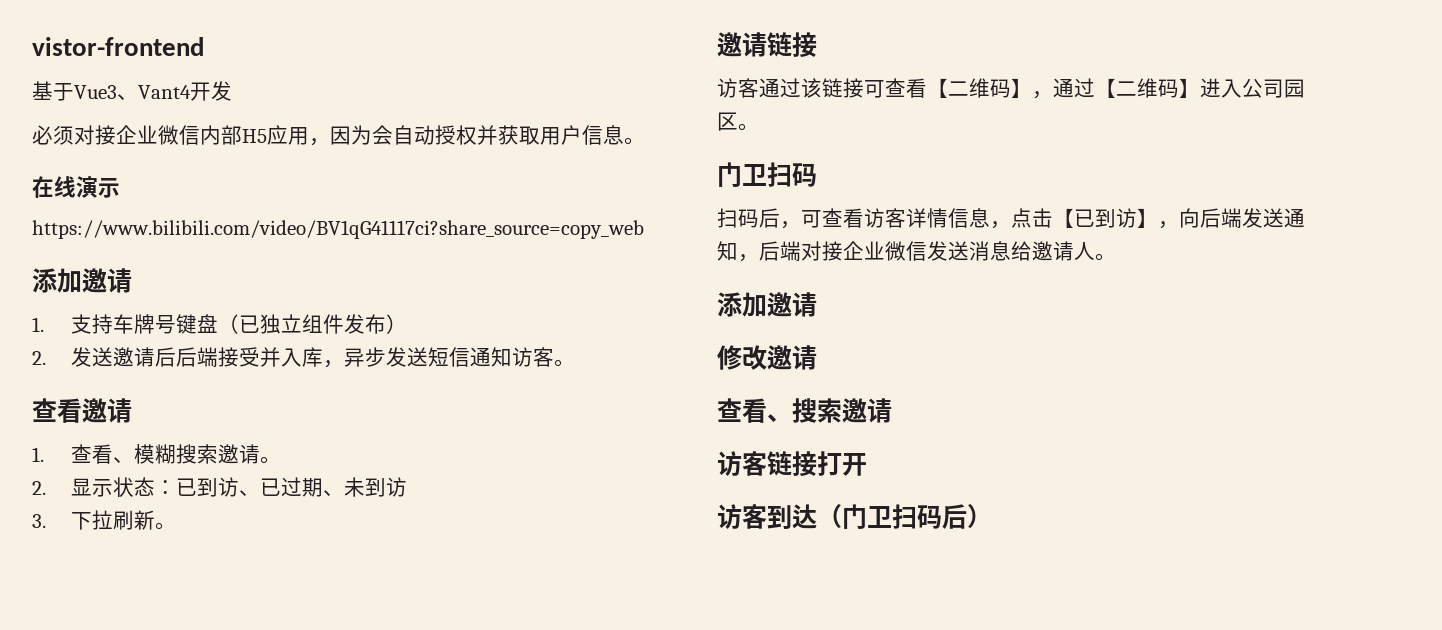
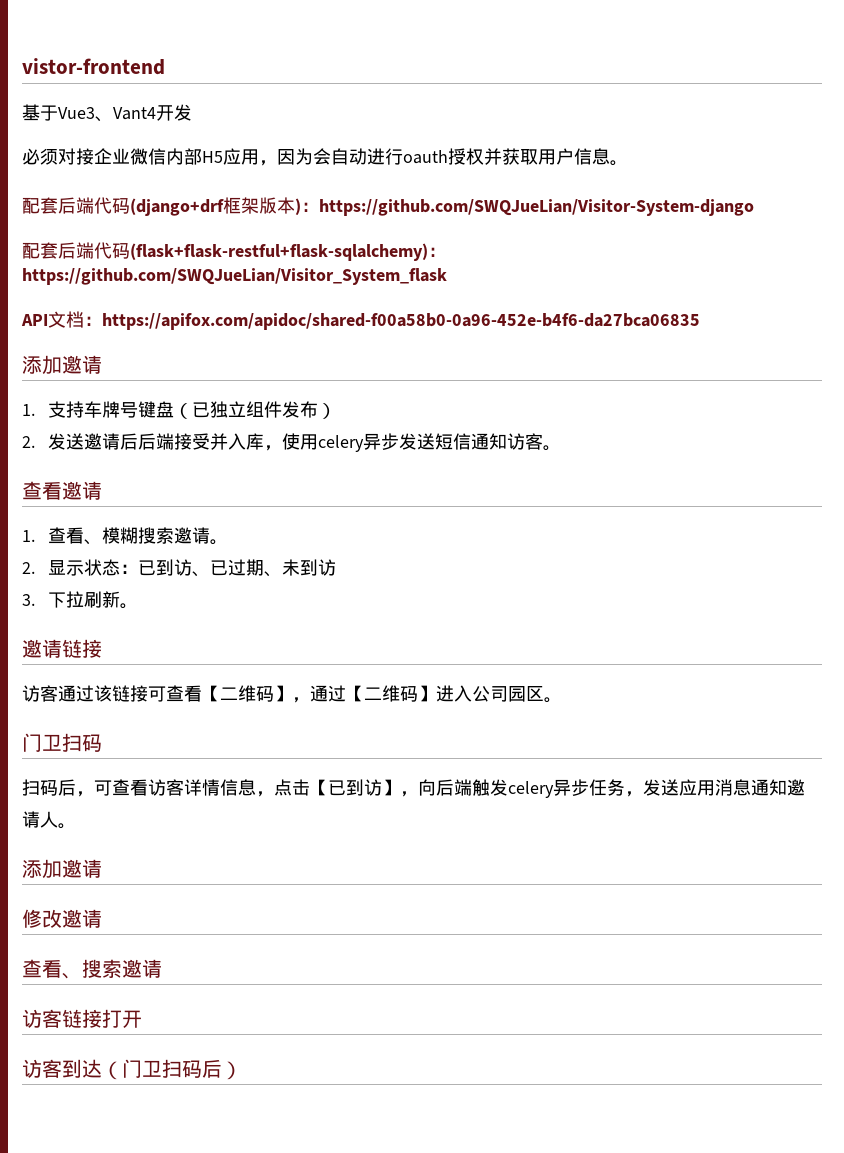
(435, 135) none -> [367,148,448,165] 进行oauth
[32,176,120,198] [32,220,644,239] 在线演示 // https://www.bilibili.com/video/BV1qG41117ci?share_source=copy_web -> [22,197,754,216] [22,242,446,261] [22,268,447,285] [21,311,700,330] 配套后端代码(django+drf框架版本)：https://github.com/SWQJueLian/Visitor-System-django // 配套后端代码(flask+flask-restful+flask-sqlalchemy)：https://github.com/SWQJueLian/Visitor_System_flask // API文档：https://apifox.com/apidoc/shared-f00a58b0-0a96-452e-b4f6-da27bca06835
(345, 364) none -> [281,433,364,452] 使用celery
[1242,208,1305,228] [717,241,1032,262] 发送通知，后端对接企业微信发送消息给 -> [472,779,787,798] 触发celery异步任务，发送应用消息通知

